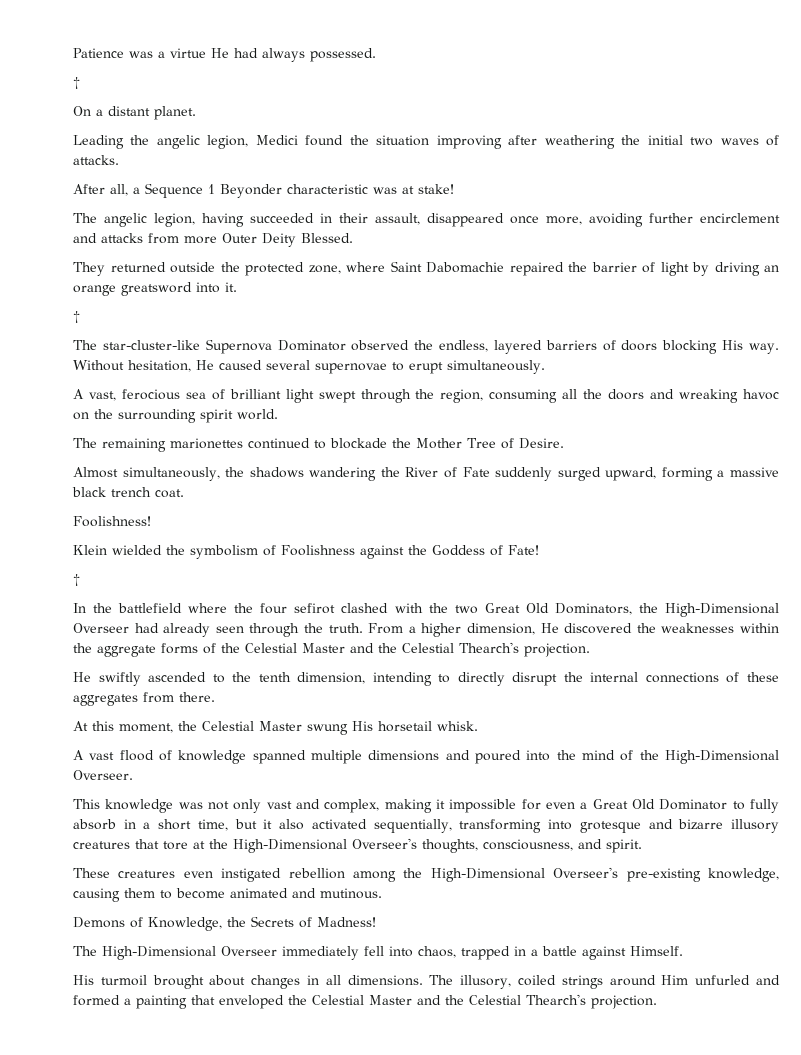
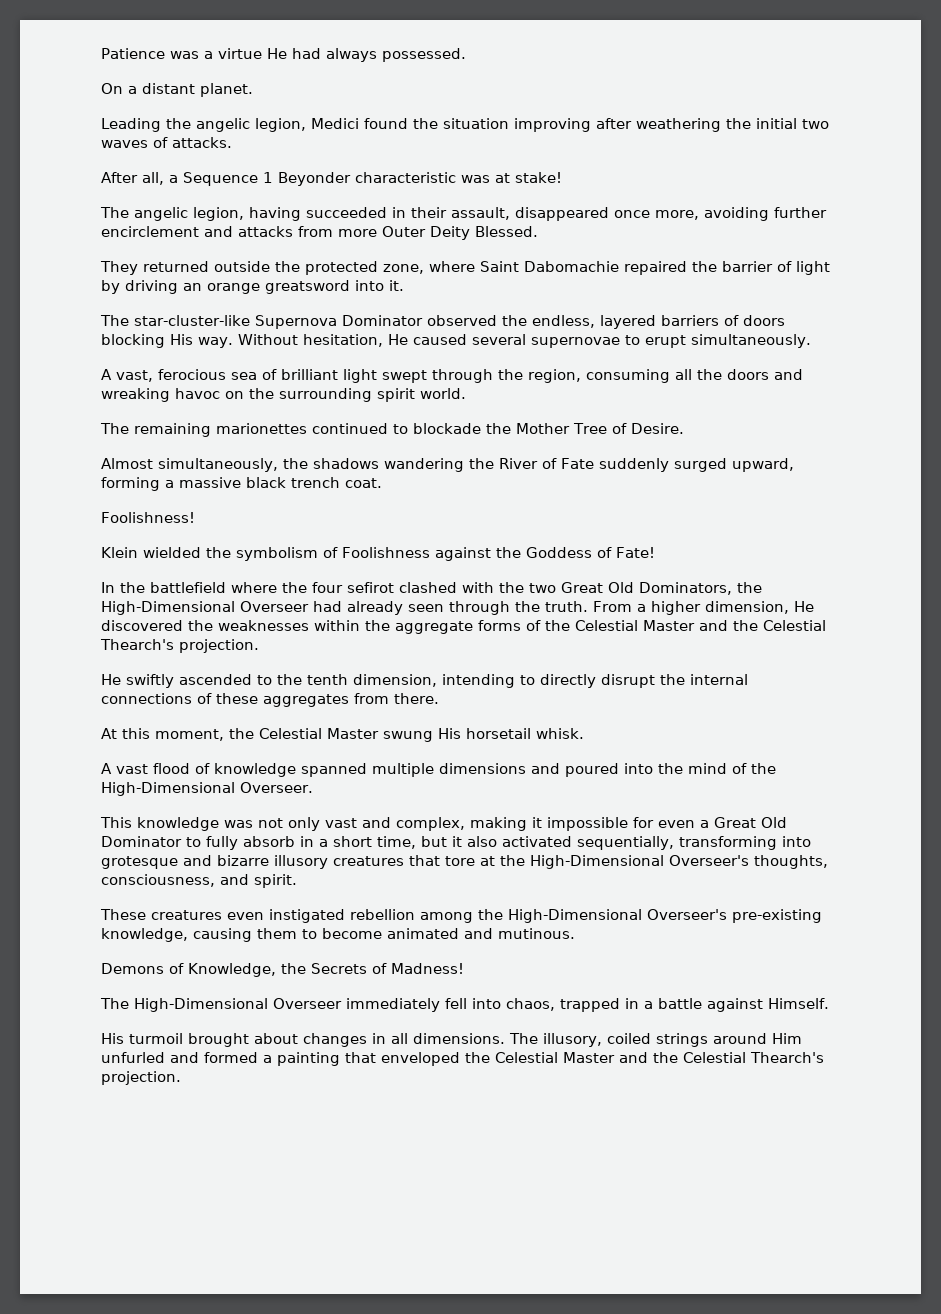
[73,77,80,89] // † -> (466, 55) none
[73,311,80,323] // † -> (404, 285) none
[73,574,80,586] // † -> (655, 552) none

